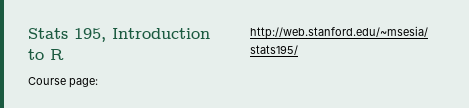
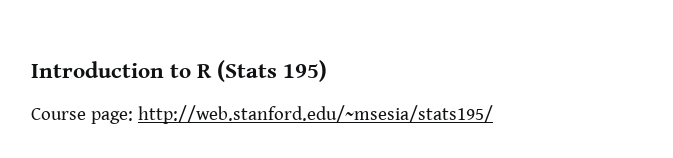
[28,28,106,42] Stats 195, -> (31, 69) none
(64, 54) none -> [217,60,328,82] (Stats 195)

